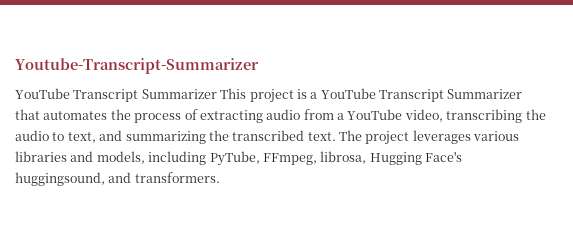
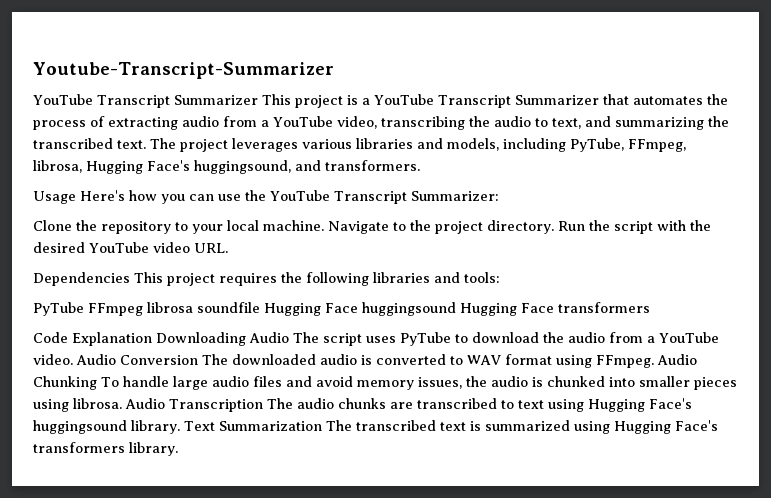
(220, 177) none -> [33,190,499,204] [33,220,711,234] [33,242,228,253] [33,272,500,286] [33,302,650,316] [33,332,719,346] [33,354,697,368] [33,376,737,390] [33,398,692,412] [33,420,718,434] [33,442,178,456] // Usage Here's how you can use the YouTube Transcript Summarizer: // Clone the repository to your local machine. Navigate to the project directory. Run the script with the desired YouTube video URL. // Dependencies This project requires the following libraries and tools: // PyTube FFmpeg librosa soundfile Hugging Face huggingsound Hugging Face transformers // Code Explanation Downloading Audio The script uses PyTube to download the audio from a YouTube video. Audio Conversion The downloaded audio is converted to WAV format using FFmpeg. Audio Chunking To handle large audio files and avoid memory issues, the audio is chunked into smaller pieces using librosa. Audio Transcription The audio chunks are transcribed to text using Hugging Face's huggingsound library. Text Summarization The transcribed text is summarized using Hugging Face's transformers library.

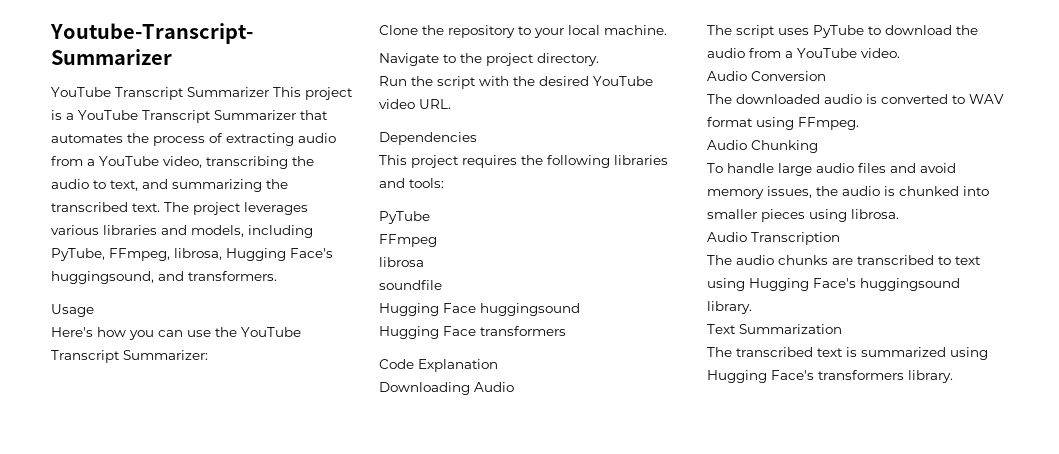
(76, 197) none -> (94, 310) //
(324, 225) none -> (667, 30) //
(554, 227) none -> (599, 59) //
(130, 279) none -> (477, 138) //
(84, 309) none -> (430, 217) //
(143, 309) none -> (437, 240) //
(193, 307) none -> (424, 262) //
(260, 307) none -> (442, 285) //
(456, 309) none -> (580, 309) //
(152, 339) none -> (498, 365) //
(289, 337) none -> (514, 387) //
(73, 359) none -> (900, 53) //
(198, 360) none -> (826, 76) //
(654, 361) none -> (859, 123) //
(97, 383) none -> (818, 146) //
(122, 403) none -> (899, 214) //
(263, 405) none -> (840, 238) //
(180, 427) none -> (752, 307) //
(322, 426) none -> (842, 329) //

